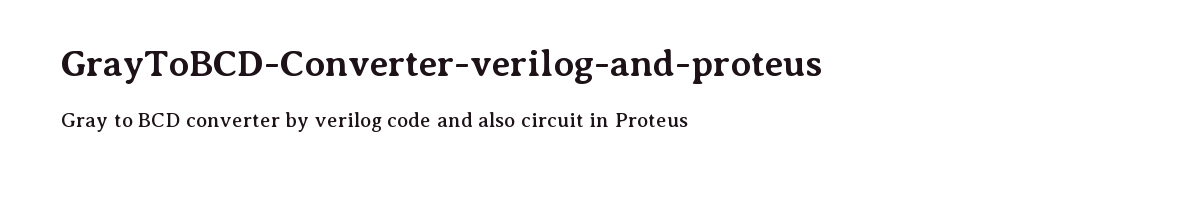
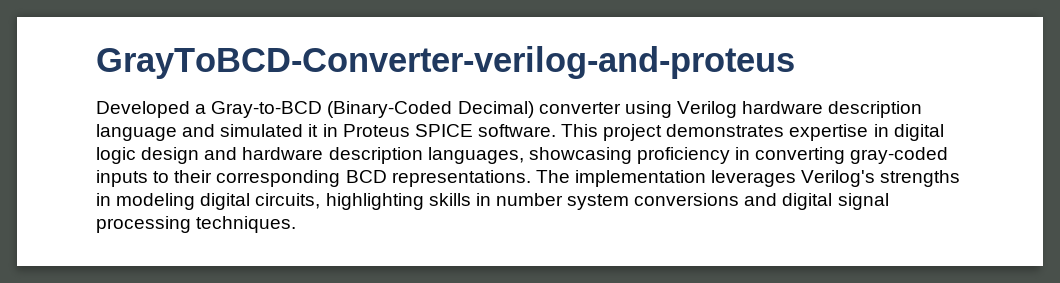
[61,112,688,132] Gray to BCD converter by verilog code and also circuit in Proteus -> [96,101,923,118] [96,124,944,141] [96,147,949,164] [96,170,961,187] [96,193,889,210] [96,216,297,233] Developed a Gray-to-BCD (Binary-Coded Decimal) converter using Verilog hardware description language and simulated it in Proteus SPICE software. This project demonstrates expertise in digital logic design and hardware description languages, showcasing proficiency in converting gray-coded inputs to their corresponding BCD representations. The implementation leverages Verilog's strengths in modeling digital circuits, highlighting skills in number system conversions and digital signal processing techniques.

